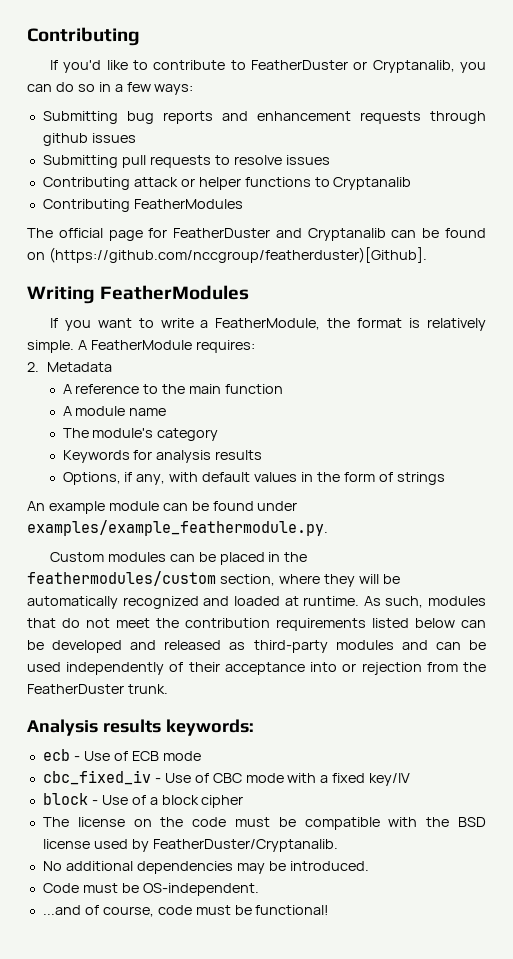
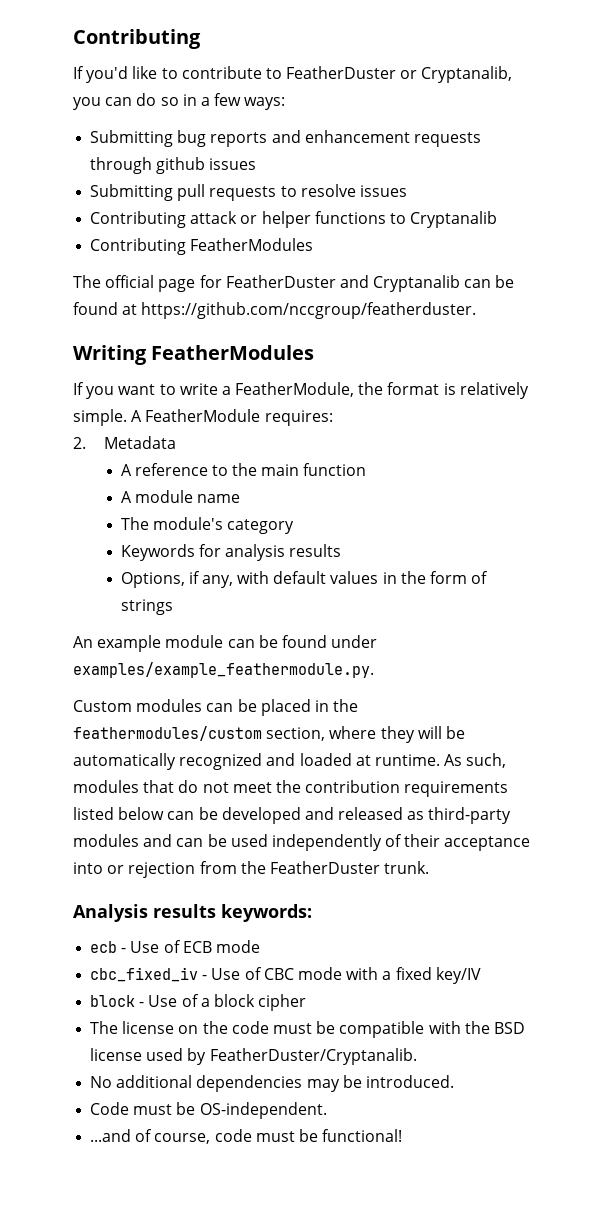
[27,247,427,263] on (https://github.com/nccgroup/featherduster)[Github]. -> [122,302,477,319] at https://github.com/nccgroup/featherduster.

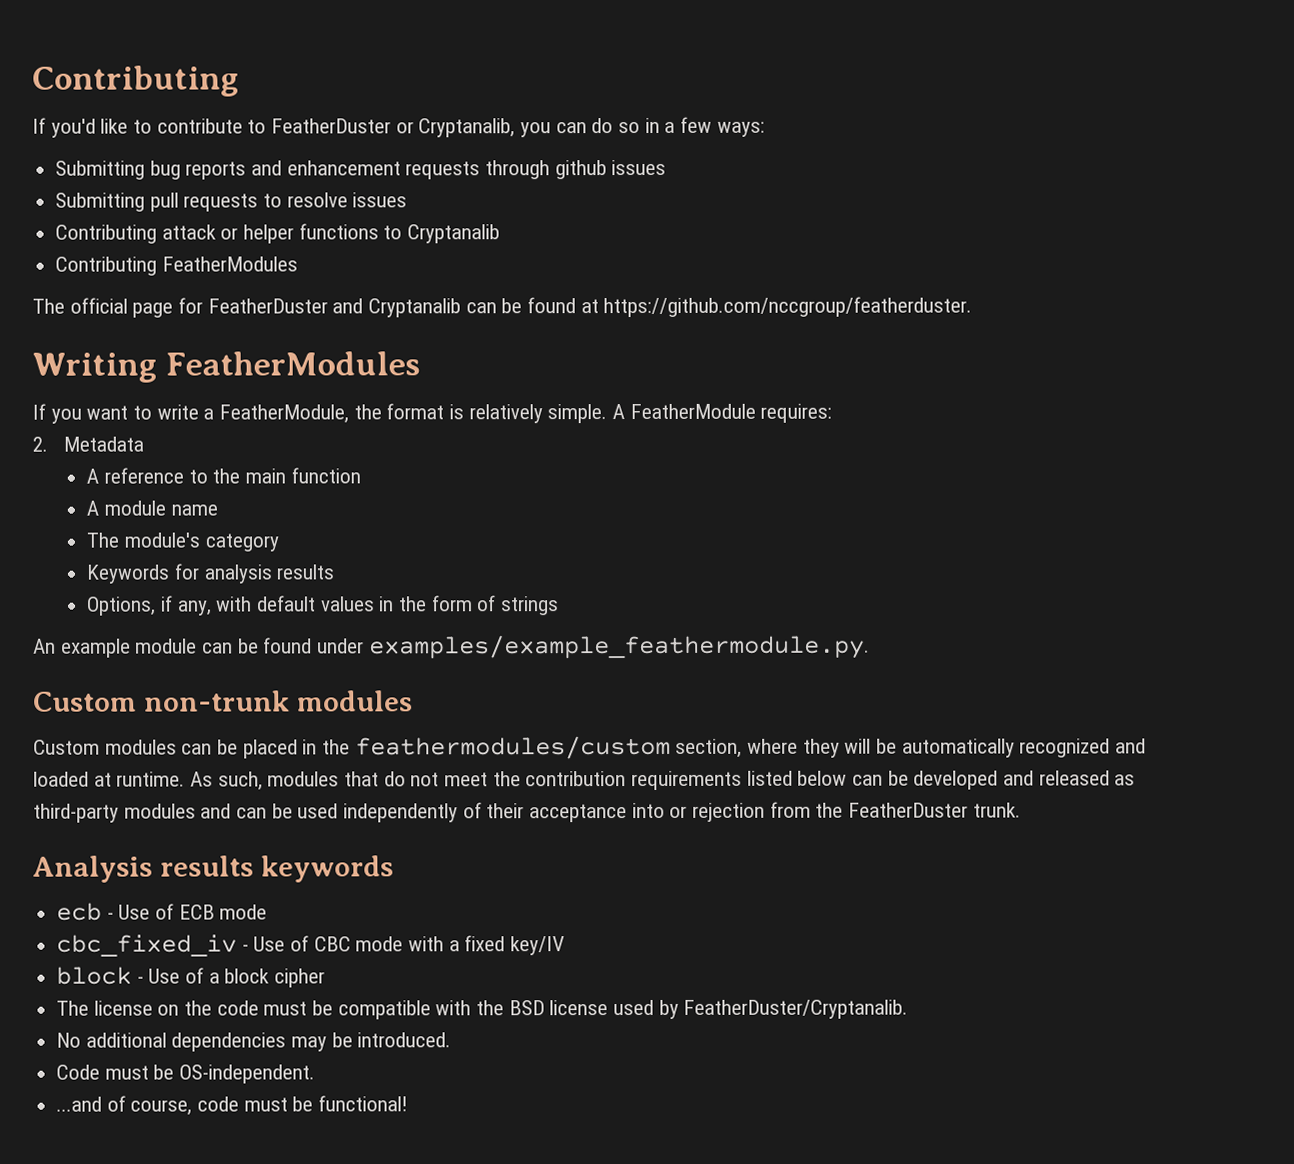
(374, 670) none -> [33,690,413,712] // Custom non-trunk modules
[221,904,312,922] keywords: -> [260,855,394,883] keywords

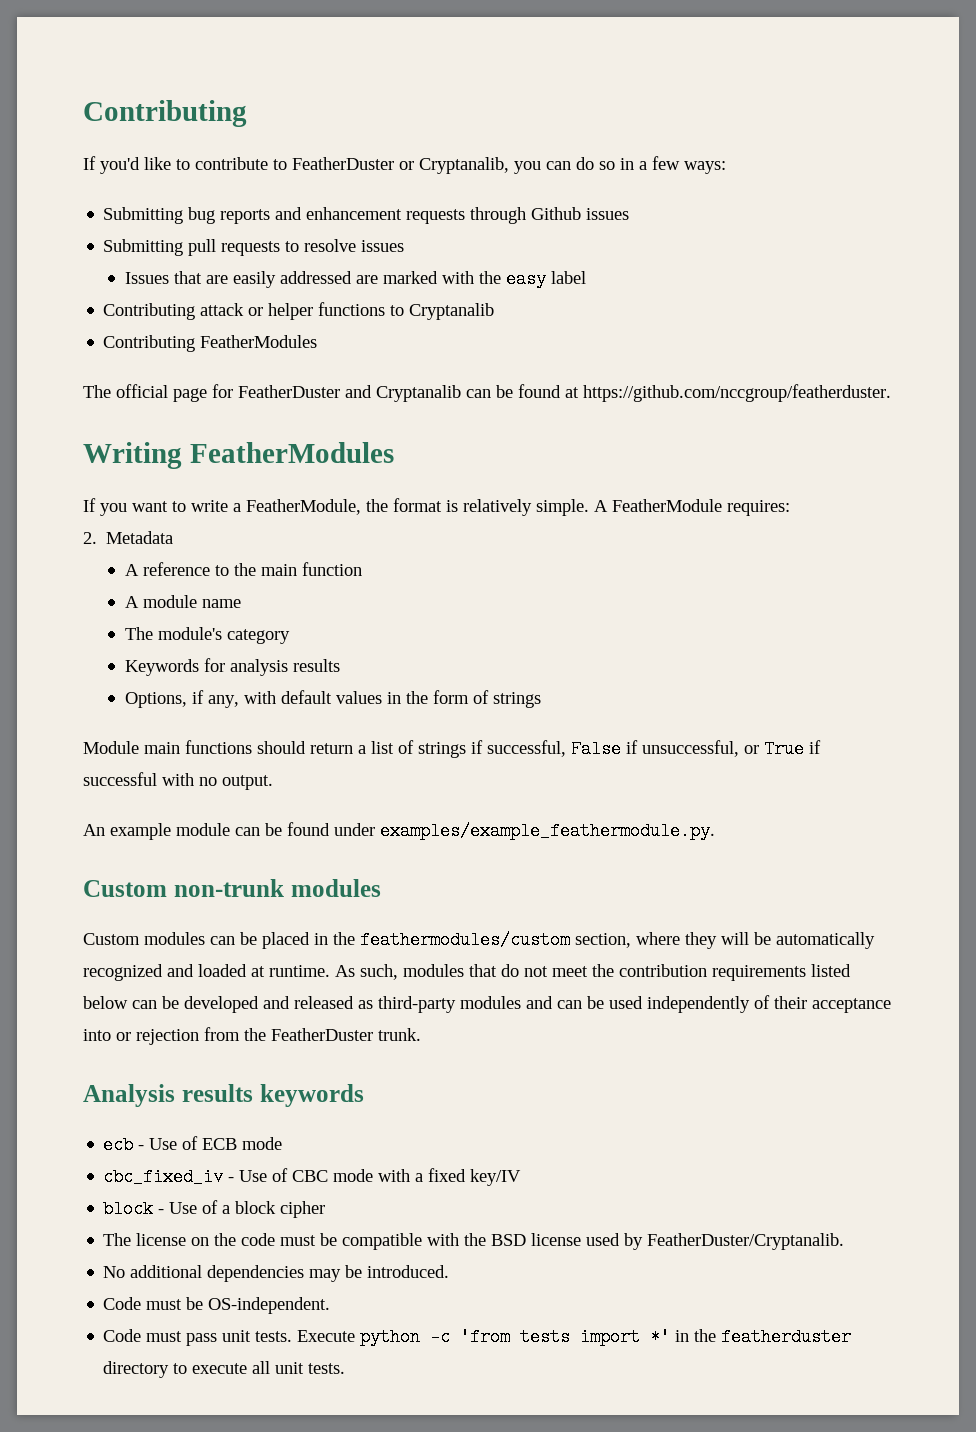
[554,160,607,180] github -> [531,207,582,220] Github
(408, 200) none -> [124,270,586,288] // Issues that are easily addressed are marked with the easy label
(559, 606) none -> [83,740,821,758] [83,772,273,790] // Module main functions should return a list of strings if successful, False if unsuccessful, or True if successful with no output.
[56,1095,409,1116] ...and of course, code must be functional! -> [103,1328,852,1346] [103,1361,346,1378] Code must pass unit tests. Execute python -c 'from tests import *' in the featherduster directory to execute all unit tests.

